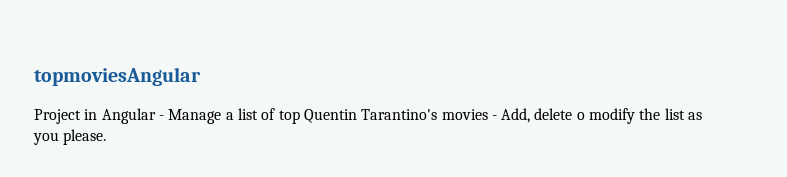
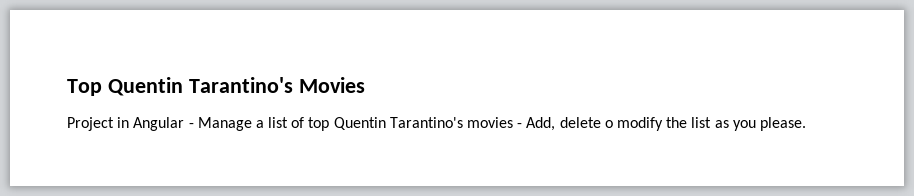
[34,67,201,86] topmoviesAngular -> [67,77,365,96] Top Quentin Tarantino's Movies

